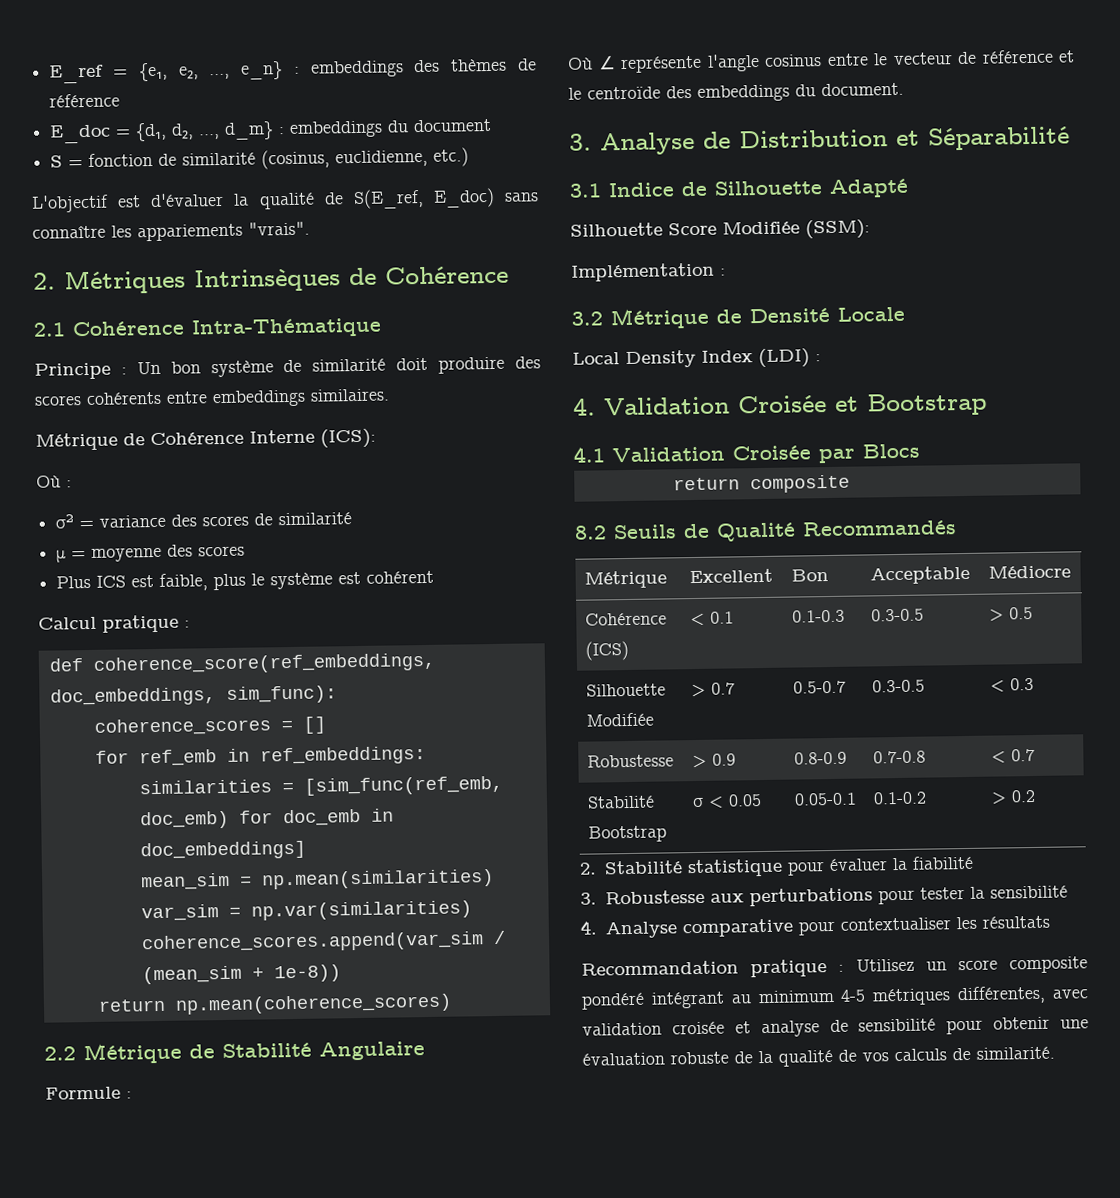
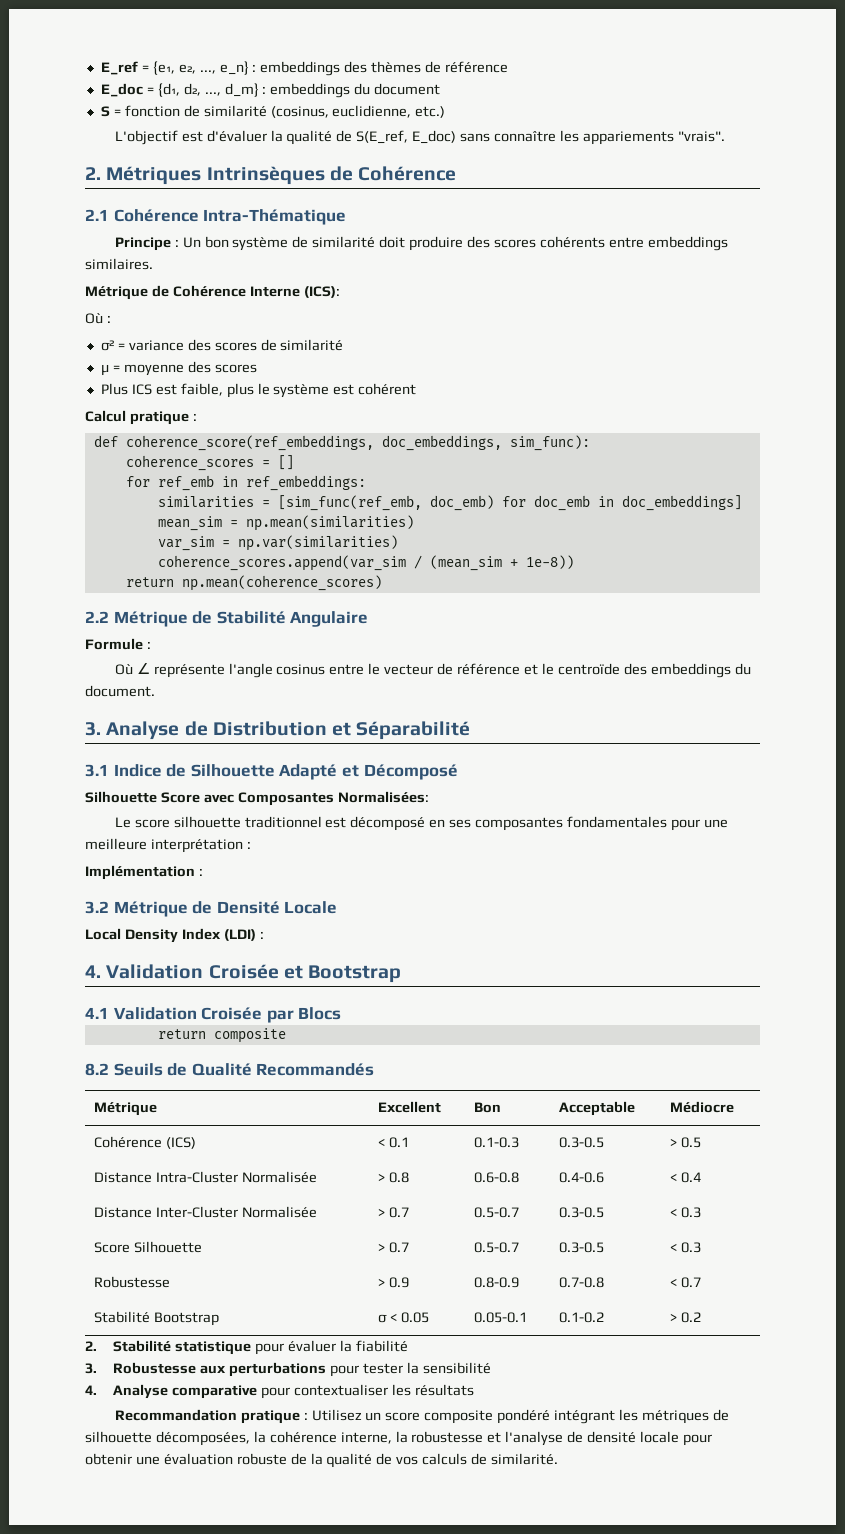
(909, 188) none -> [341,764,458,780] et Décomposé
[722,219,870,240] Modifiée (SSM): -> [203,791,429,806] [114,816,728,831] [85,838,251,853] avec Composantes Normalisées: // Le score silhouette traditionnel est décomposé en ses composantes fondamentales pour une meilleure interprétation :
[585,683,666,697] [585,712,654,727] Silhouette Modifiée -> [94,1171,318,1183] [378,1172,410,1183] [474,1172,520,1183] [559,1172,605,1183] [670,1172,702,1183] [94,1206,318,1218] [378,1207,410,1218] [474,1207,520,1218] [559,1207,605,1218] [670,1207,702,1218] [94,1241,203,1253] Distance Intra-Cluster Normalisée | > 0.8 | 0.6-0.8 | 0.4-0.6 | < 0.4 // Distance Inter-Cluster Normalisée | > 0.7 | 0.5-0.7 | 0.3-0.5 | < 0.3 // Score Silhouette
[730,985,1088,1006] [582,1018,937,1038] au minimum 4-5 métriques différentes, avec validation croisée et analyse de sensibilité -> [619,1409,729,1424] [85,1431,680,1446] les métriques de silhouette décomposées, la cohérence interne, la robustesse et l'analyse de densité locale

